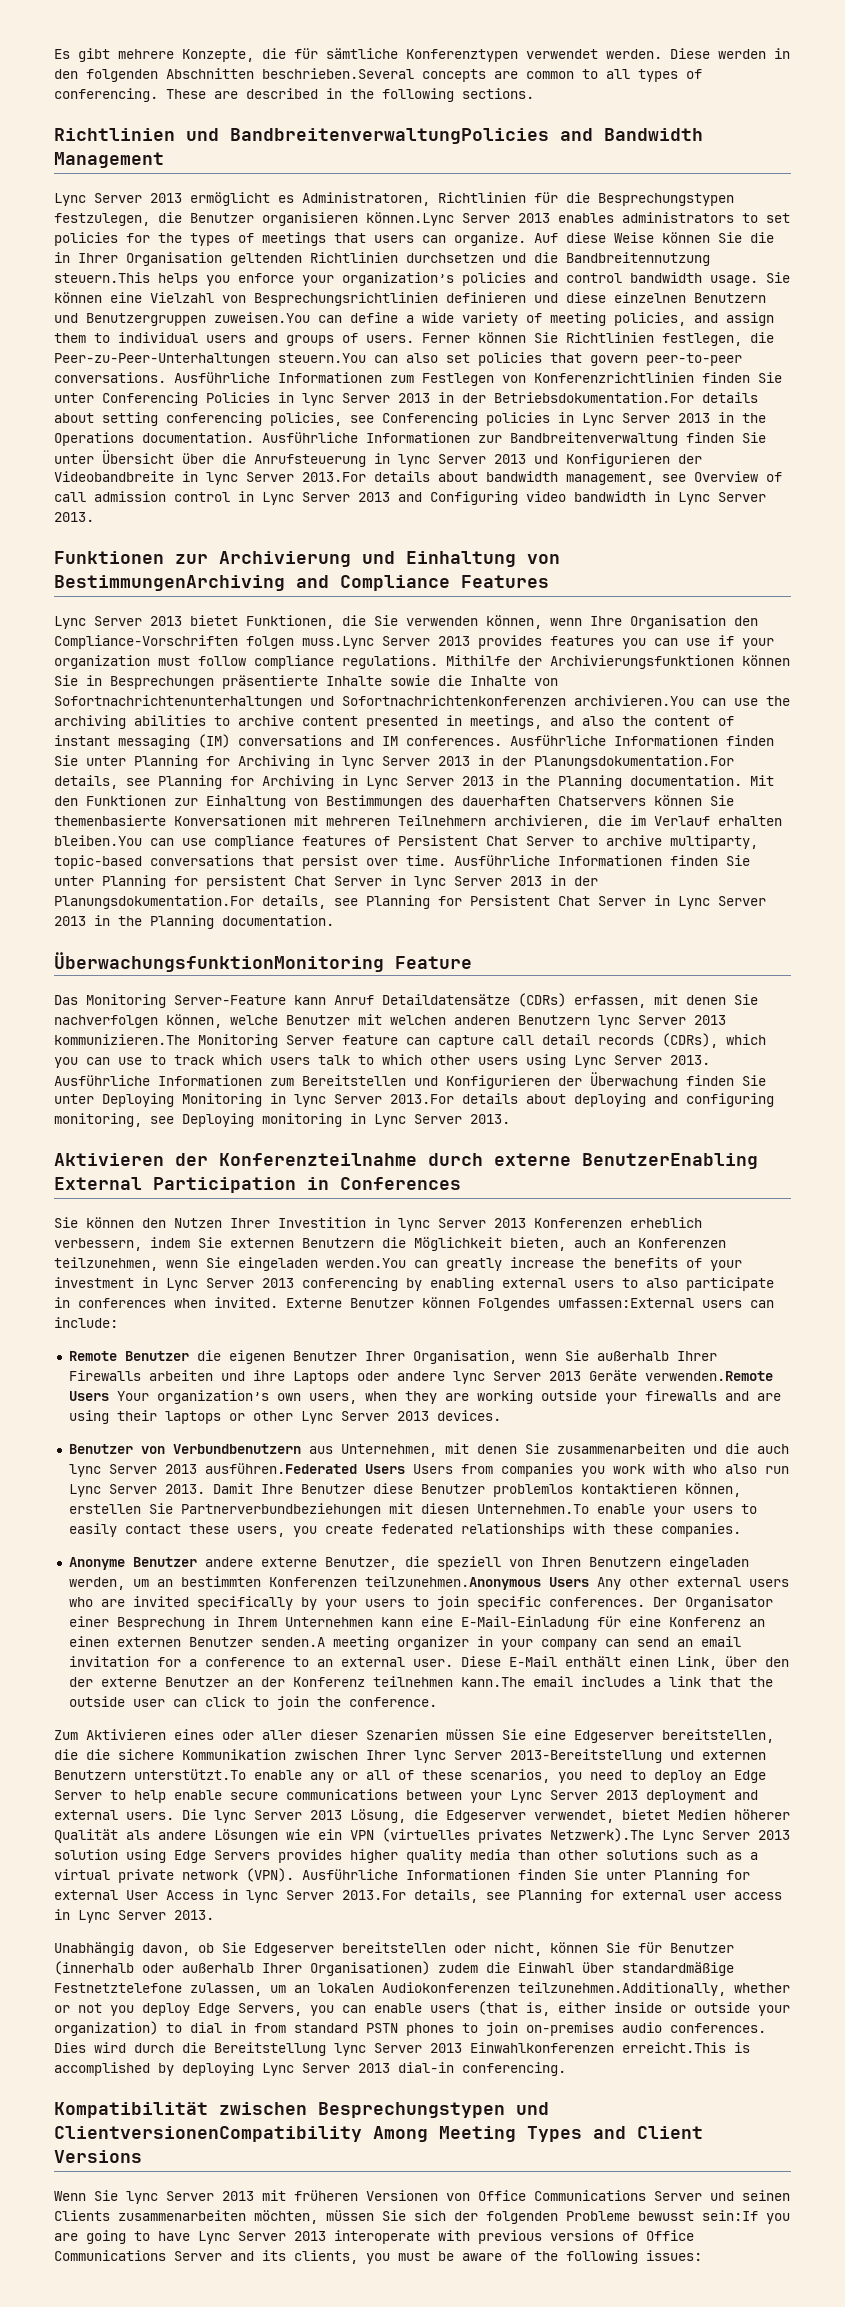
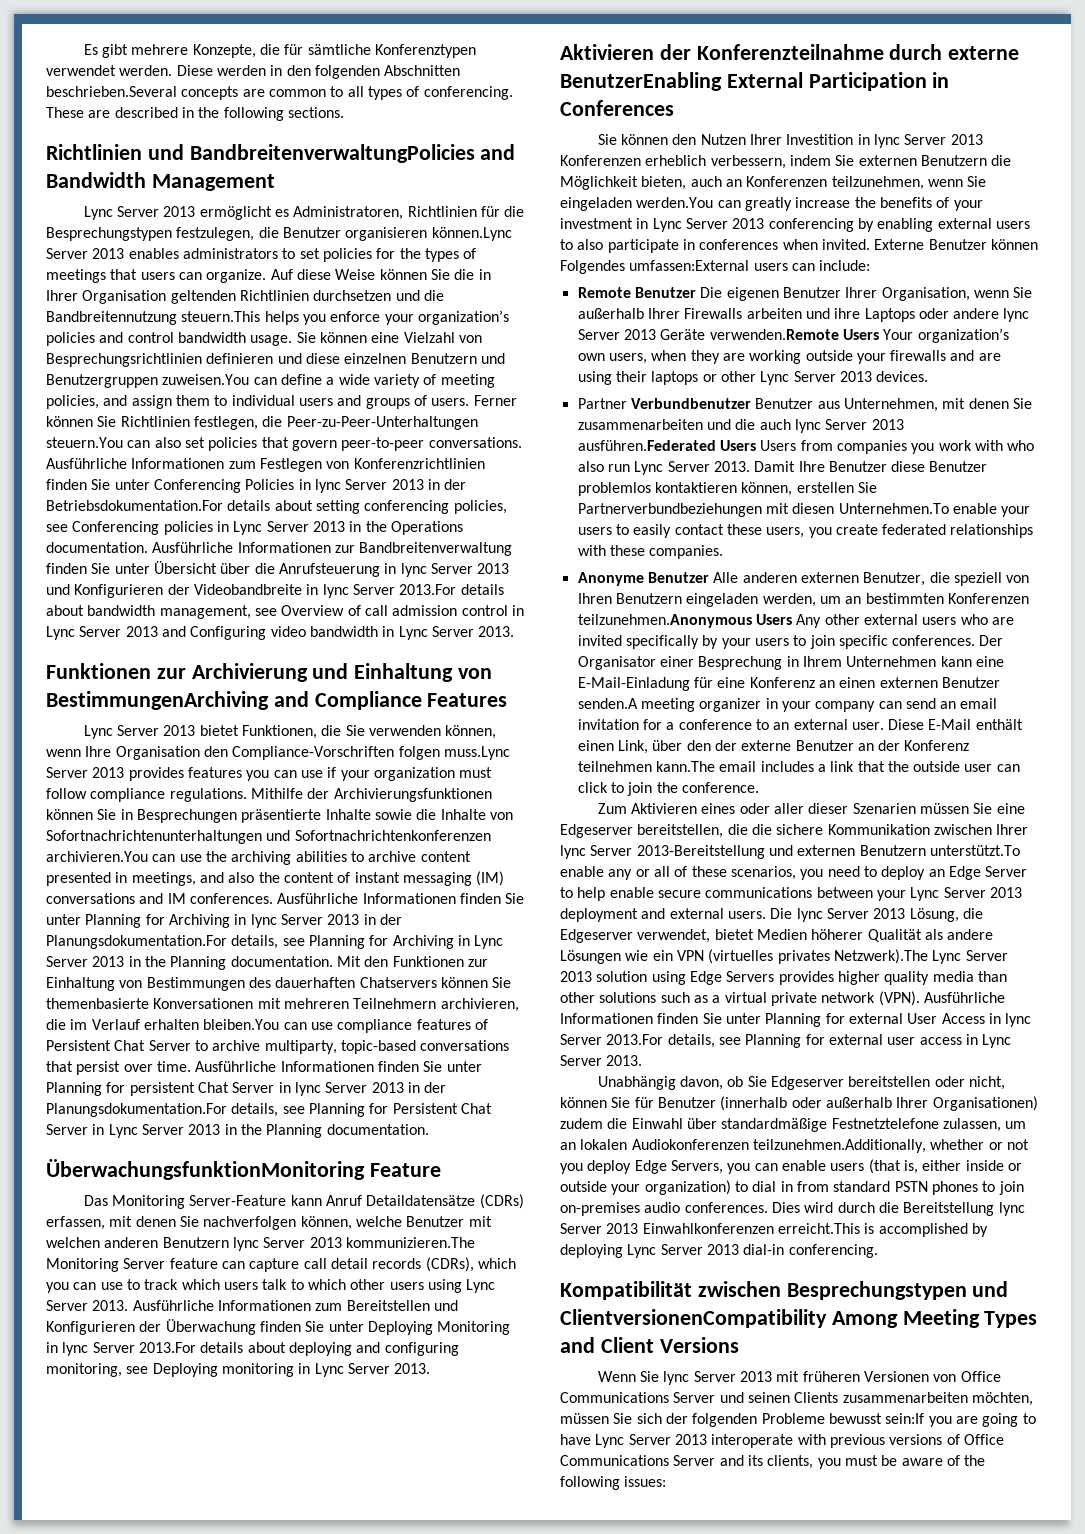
[196,1350,221,1361] die -> [700,287,723,298] Die
[68,1444,301,1454] Benutzer von Verbundbenutzern -> [577,398,814,409] Partner Verbundbenutzer Benutzer
[204,1557,317,1567] andere externe -> [713,572,859,583] Alle anderen externen

